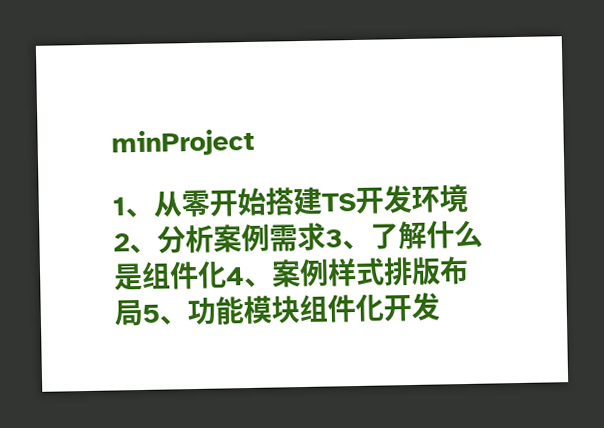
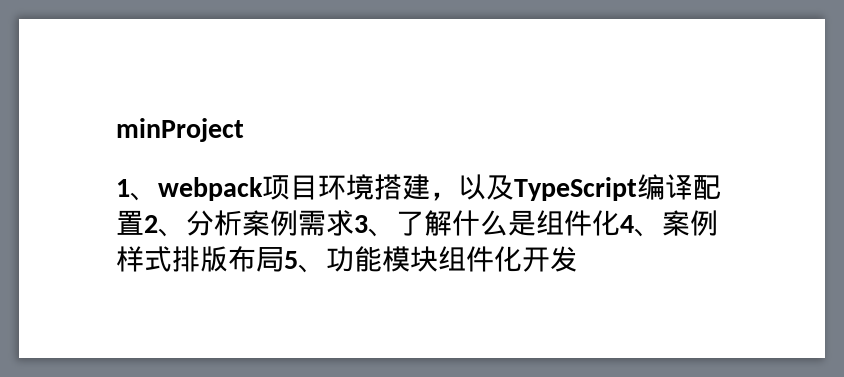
[153,183,468,218] 从零开始搭建TS开发环境 -> [158,174,721,201] [116,210,144,235] webpack项目环境搭建，以及TypeScript编译配置

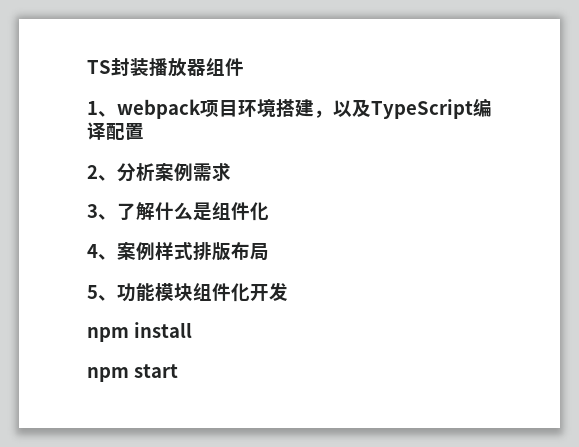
[116,118,244,142] minProject -> [87,58,244,77] TS封装播放器组件
(144, 222) none -> (144, 131) //
(354, 223) none -> (231, 172) //
(620, 223) none -> (269, 211) //
(284, 259) none -> (269, 252) //
(578, 259) none -> [87,322,192,342] [87,364,178,382] // npm install // npm start

